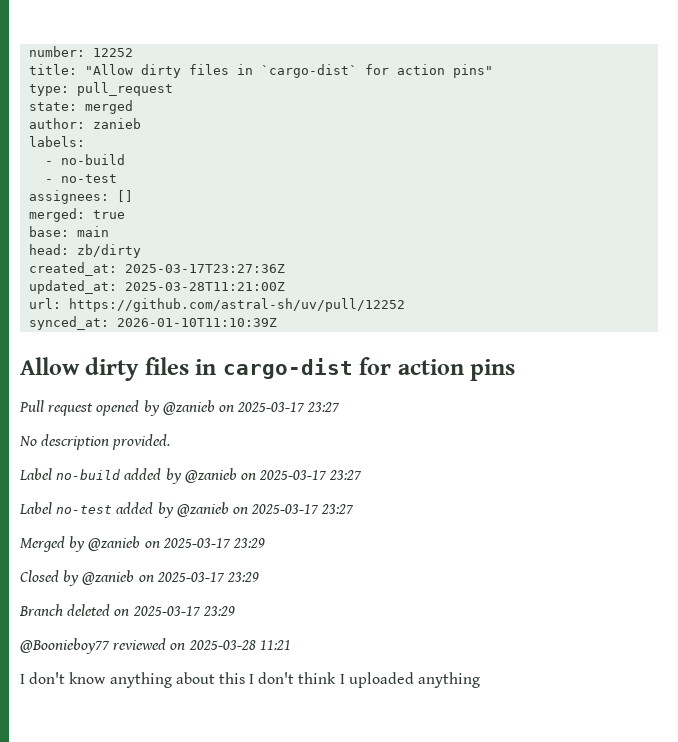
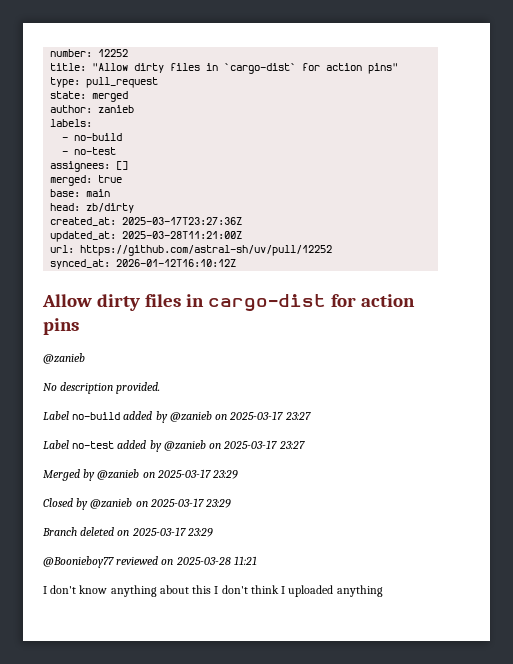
[117,318,278,327] 2026-01-10T11:10:39Z -> [116,259,237,267] 2026-01-12T16:10:12Z
[19,400,341,416] Pull request opened by @zanieb on 2025-03-17 23:27 -> [43,353,85,364] @zanieb

